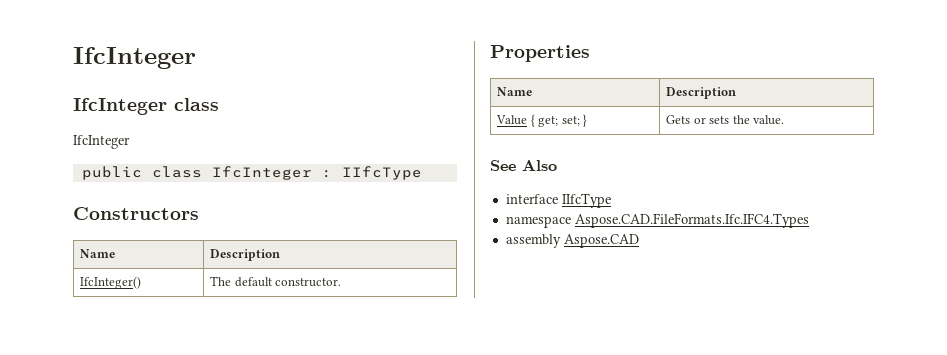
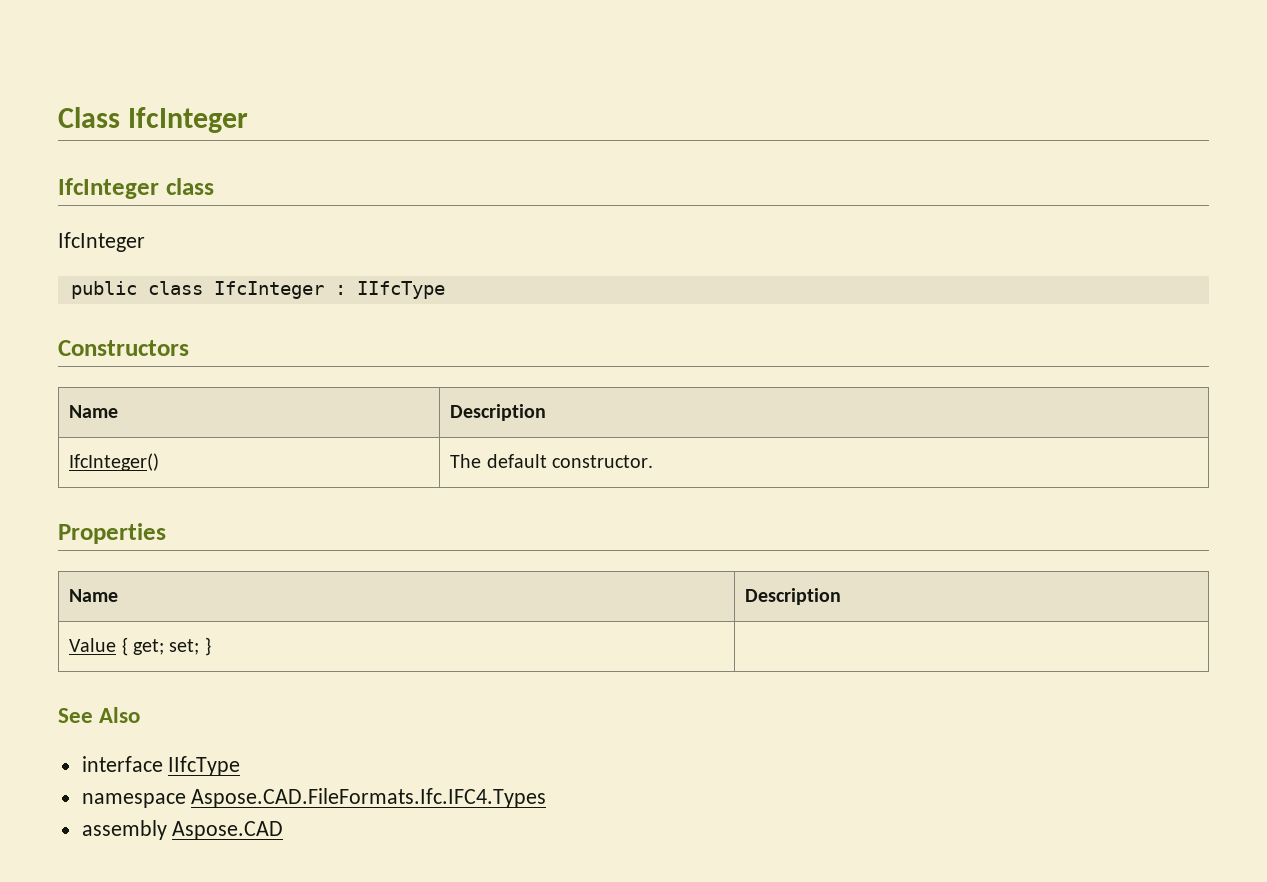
(73, 58) none -> [58,107,120,128] Class
[666,115,785,125] Gets or sets the value. -> (211, 646) none

